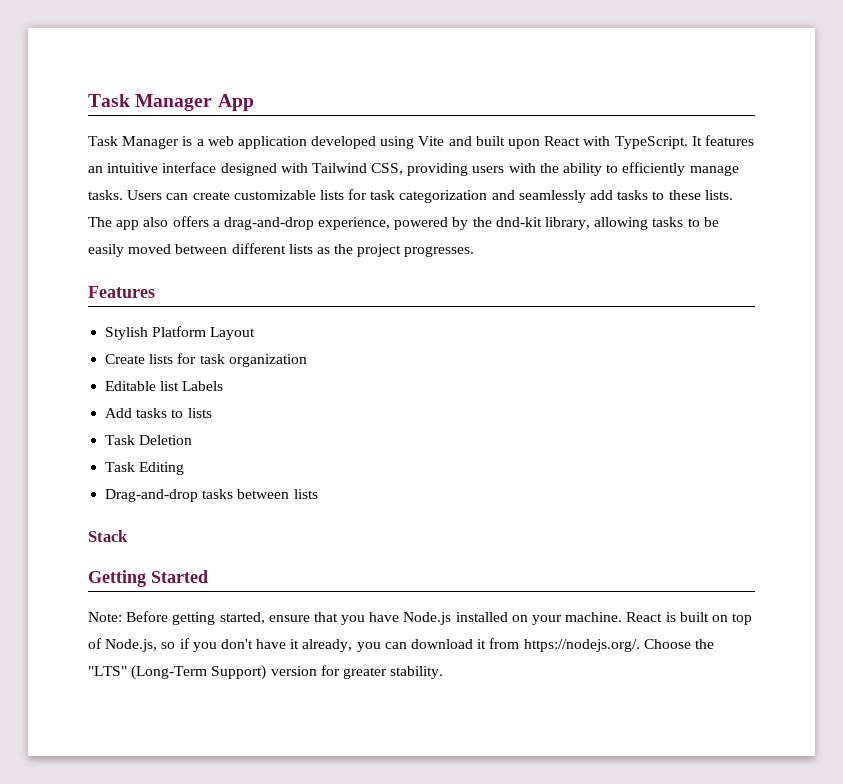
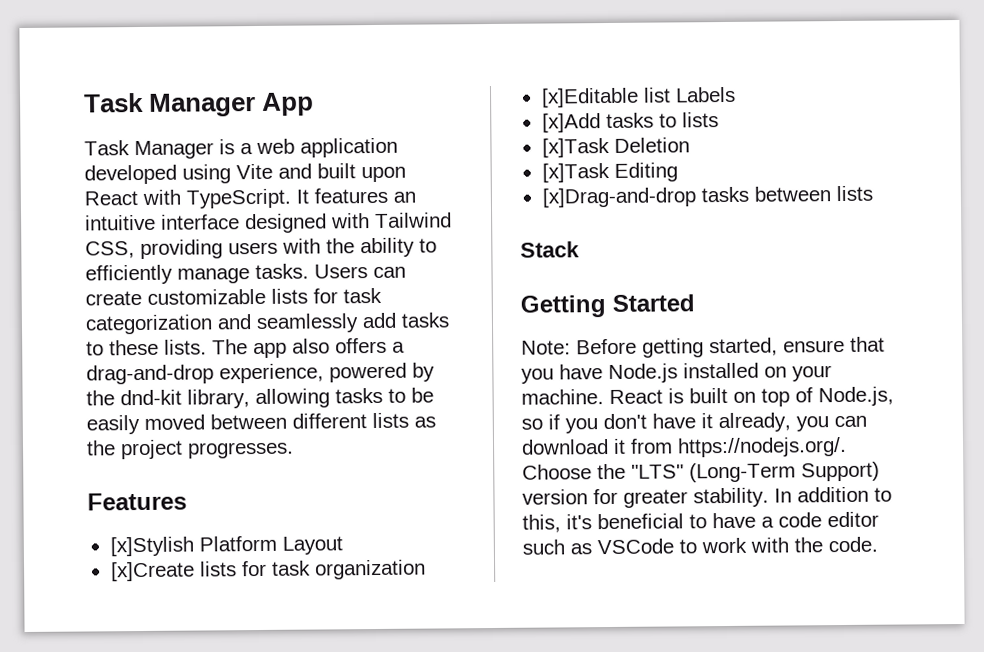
[105,327,149,340] Stylish -> [109,536,194,557] [x]Stylish
[105,354,146,364] Create -> [110,561,195,582] [x]Create
[105,381,157,391] Editable -> [540,87,639,108] [x]Editable
[105,408,133,418] Add -> [541,113,601,133] [x]Add
[105,435,136,445] Task -> [541,137,610,158] [x]Task
[105,462,136,472] Task -> [541,162,610,183] [x]Task
[105,489,199,502] Drag-and-drop -> [541,187,696,208] [x]Drag-and-drop
(444, 672) none -> [774,486,892,503] [522,511,879,533] [522,536,878,555] In addition to this, it's beneficial to have a code editor such as VSCode to work with the code.

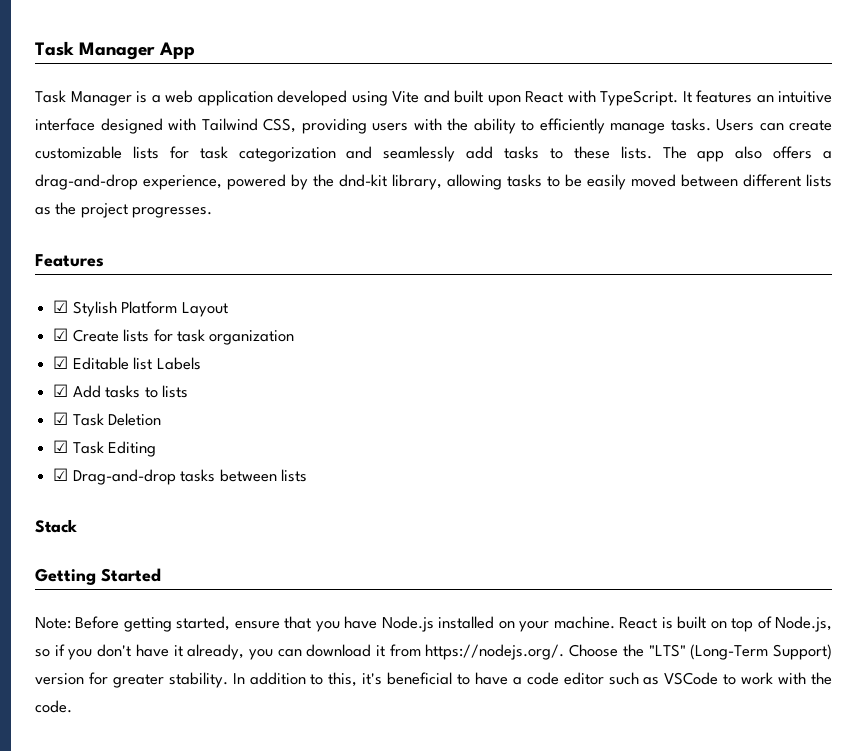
[109,536,194,557] [x]Stylish -> [53,300,117,317] ☑ Stylish
[110,561,195,582] [x]Create -> [53,328,119,342] ☑ Create
[540,87,639,108] [x]Editable -> [53,356,129,370] ☑ Editable
[541,113,601,133] [x]Add -> [53,384,101,398] ☑ Add
[541,137,610,158] [x]Task -> [53,412,104,426] ☑ Task
[541,162,610,183] [x]Task -> [53,440,104,454] ☑ Task
[541,187,696,208] [x]Drag-and-drop -> [53,468,176,485] ☑ Drag-and-drop

